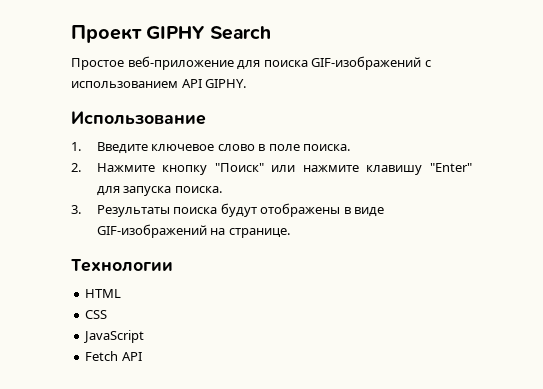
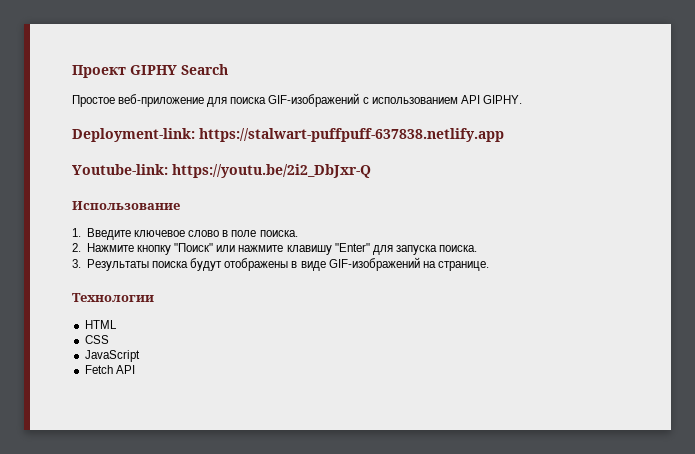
(247, 83) none -> [72,128,504,142] [72,164,371,178] // Deployment-link: https://stalwart-puffpuff-637838.netlify.app // Youtube-link: https://youtu.be/2i2_DbJxr-Q

